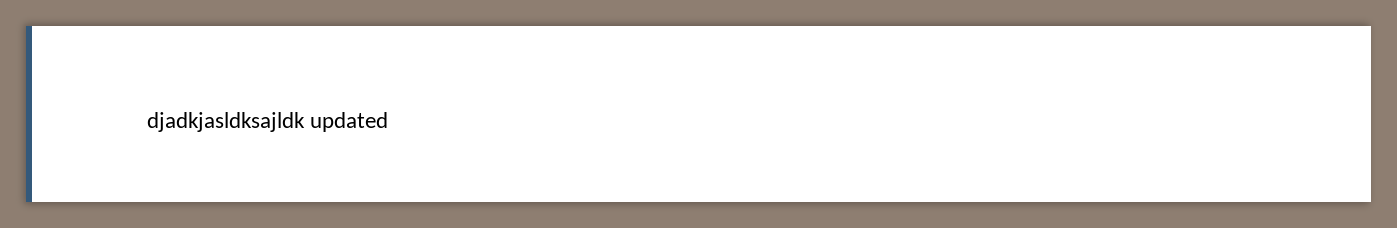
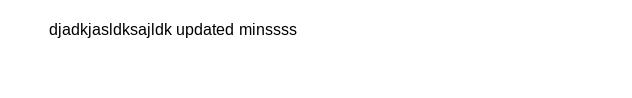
(389, 122) none -> [238,23,297,35] minssss

